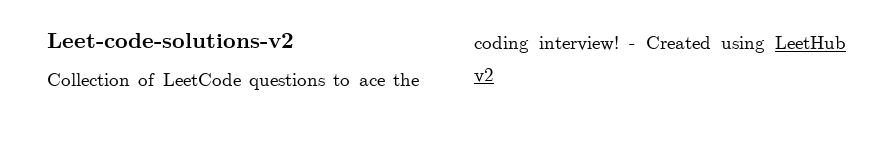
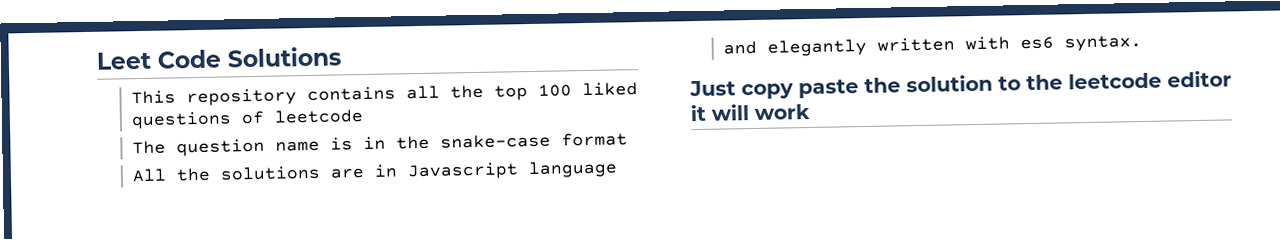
[47,33,294,48] [47,73,419,90] [474,36,846,53] [474,68,494,83] Leet-code-solutions-v2 // Collection of LeetCode questions to ace the coding interview! - Created using LeetHub v2 -> [96,46,341,70] [131,82,639,107] [131,108,364,130] [132,132,629,157] [132,160,619,183] [723,34,1143,57] [689,70,1232,100] [690,103,811,122] Leet Code Solutions // This repository contains all the top 100 liked questions of leetcode // The question name is in the snake-case format // All the solutions are in Javascript language and elegantly written with es6 syntax. // Just copy paste the solution to the leetcode editor it will work

